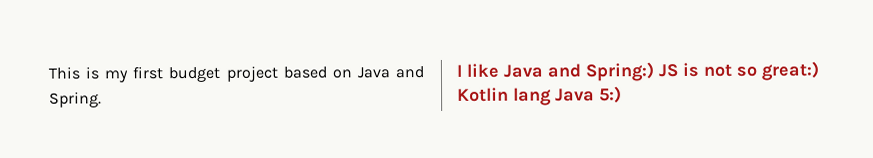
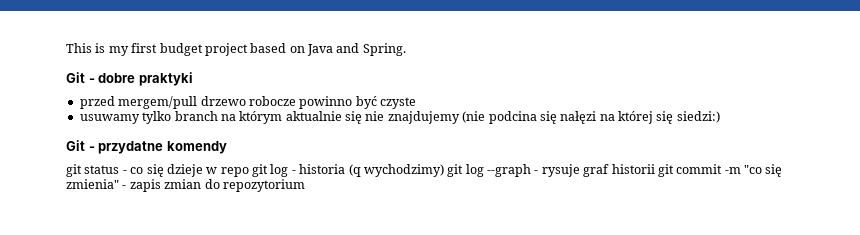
[456,61,820,82] [457,86,622,106] I like Java and Spring:) JS is not so great:) Kotlin lang Java 5:) -> [66,72,193,86] [79,96,416,109] [79,111,720,124] [66,140,227,154] [66,164,783,177] [66,179,305,192] Git - dobre praktyki // przed mergem/pull drzewo robocze powinno być czyste // usuwamy tylko branch na którym aktualnie się nie znajdujemy (nie podcina się nałęzi na której się siedzi:) // Git - przydatne komendy // git status - co się dzieje w repo git log - historia (q wychodzimy) git log --graph - rysuje graf historii git commit -m "co się zmienia" - zapis zmian do repozytorium

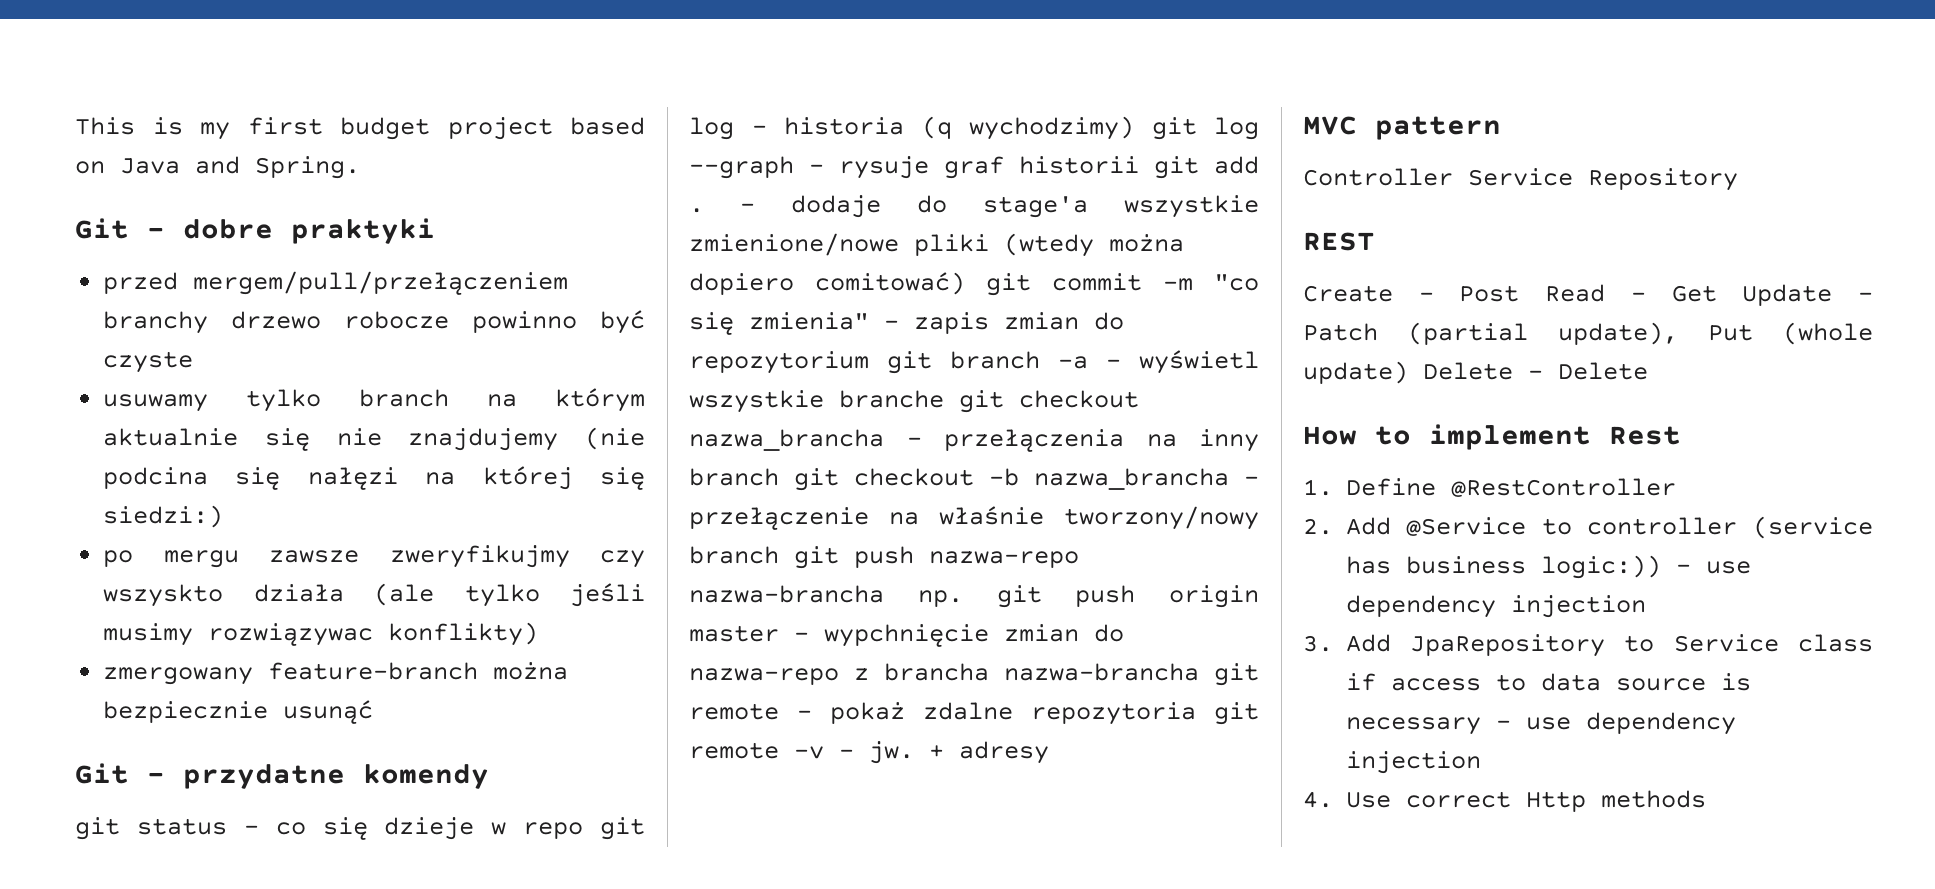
[118,96,198,109] mergem/pull -> [193,271,569,295] [103,311,209,334] mergem/pull/przełączeniem branchy
(720, 117) none -> [103,545,645,568] [103,583,645,607] [103,622,539,646] [103,662,569,685] [103,700,374,724] // po mergu zawsze zweryfikujmy czy wszyskto działa (ale tylko jeśli musimy rozwiązywac konflikty) // zmergowany feature-branch można bezpiecznie usunąć
(674, 170) none -> [1214,156,1259,174] [689,195,1259,218] [689,233,1184,257] [689,272,1031,296] add . - dodaje do stage'a wszystkie zmienione/nowe pliki (wtedy można dopiero comitować) git
(305, 185) none -> [887,350,1259,374] [689,390,1139,413] [689,429,1259,452] [689,468,1259,491] [689,506,1259,530] [689,546,1079,569] [689,585,1259,608] [689,624,1124,647] [689,663,1259,686] [689,702,1259,725] [689,741,1049,764] [1303,116,1501,140] [1303,168,1738,191] [1303,232,1375,251] [1303,284,1873,306] [1303,322,1873,345] [1303,361,1648,384] [1303,424,1681,450] [1303,478,1676,497] [1303,516,1873,539] [1345,555,1751,579] [1345,595,1646,618] [1303,634,1873,657] [1345,673,1751,691] [1345,712,1736,735] [1345,751,1481,774] [1303,790,1706,812] git branch -a - wyświetl wszystkie branche git checkout nazwa_brancha - przełączenia na inny branch git checkout -b nazwa_brancha - przełączenie na właśnie tworzony/nowy branch git push nazwa-repo nazwa-brancha np. git push origin master - wypchnięcie zmian do nazwa-repo z brancha nazwa-brancha git remote - pokaż zdalne repozytoria git remote -v - jw. + adresy // MVC pattern // Controller Service Repository // REST // Create - Post Read - Get Update - Patch (partial update), Put (whole update) Delete - Delete // How to implement Rest // 1. Define @RestController // 2. Add @Service to controller (service has business logic:)) - use dependency injection // 3. Add JpaRepository to Service class if access to data source is necessary - use dependency injection // 4. Use correct Http methods

